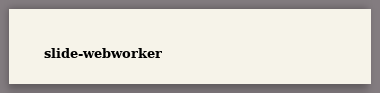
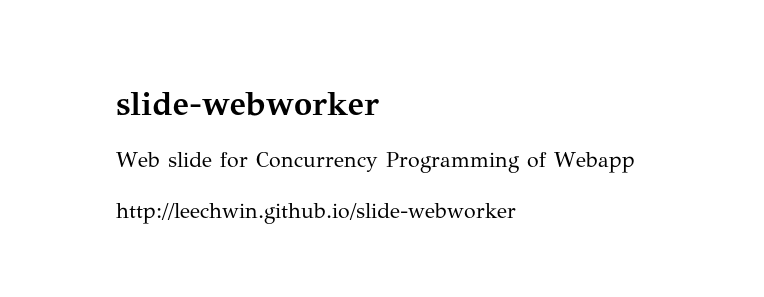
(162, 53) none -> [116,152,635,173] [116,203,516,224] // Web slide for Concurrency Programming of Webapp // http://leechwin.github.io/slide-webworker

